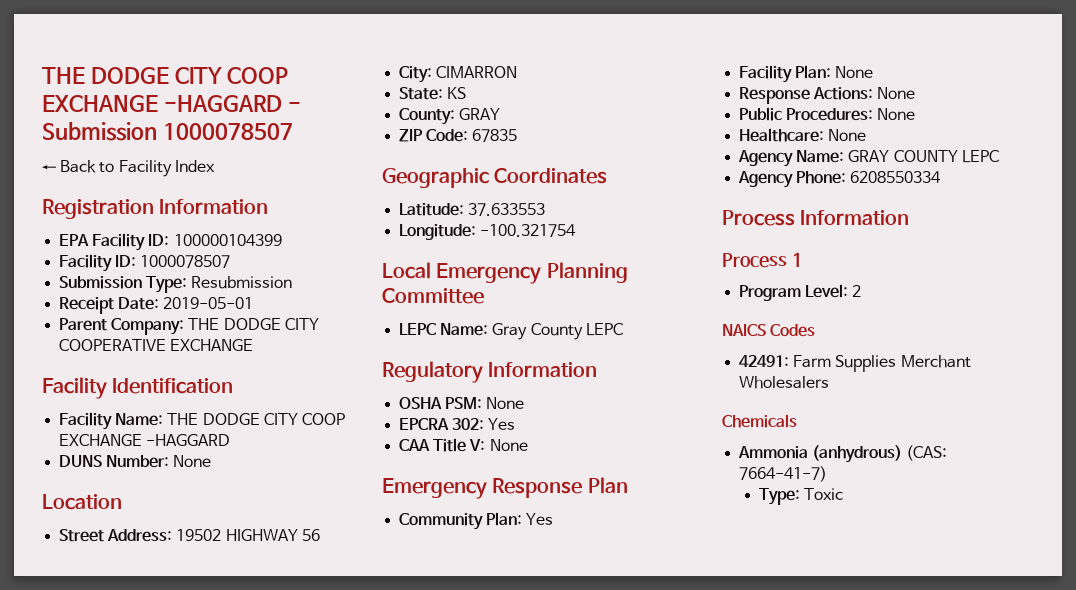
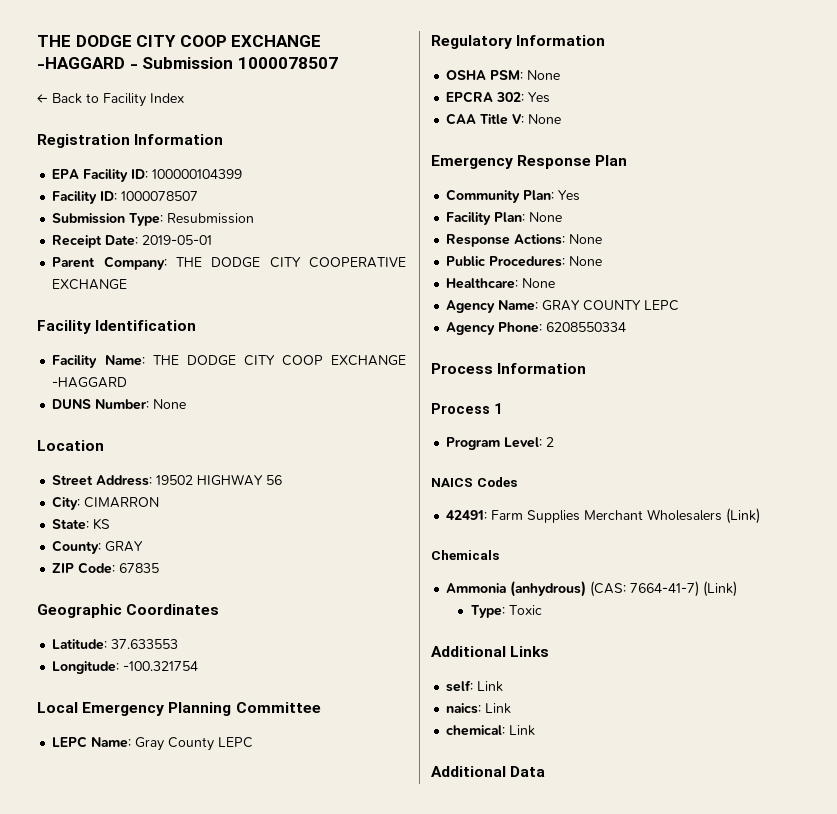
(830, 382) none -> [726,508,761,524] (Link)
(828, 474) none -> [703,581,738,597] (Link)
(844, 494) none -> [431,646,550,657] [446,680,504,692] [446,703,512,714] [446,725,536,736] [431,766,546,777] // Additional Links // self: Link // naics: Link // chemical: Link // Additional Data

